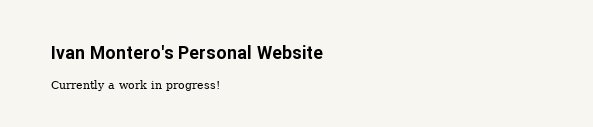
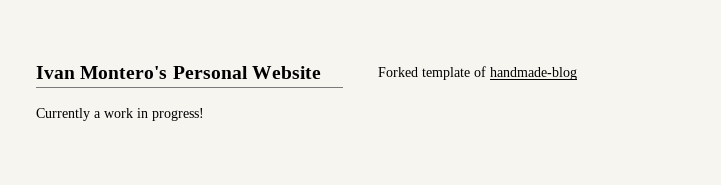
(220, 86) none -> [378,66,577,80] // Forked template of handmade-blog

